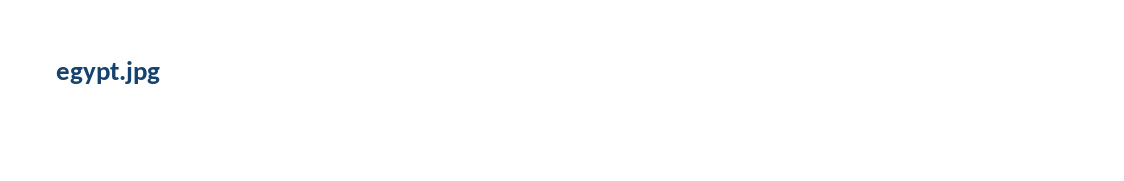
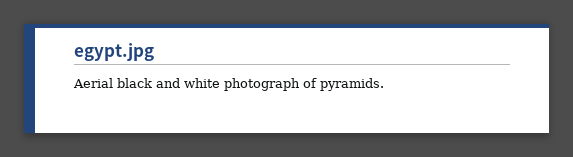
(160, 72) none -> [73,78,384,91] // Aerial black and white photograph of pyramids.

